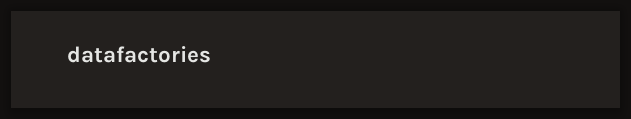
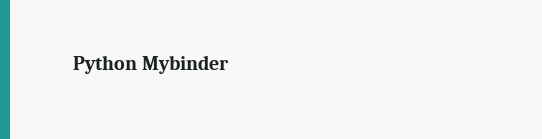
[67,46,211,63] datafactories -> [73,55,230,74] Python Mybinder

